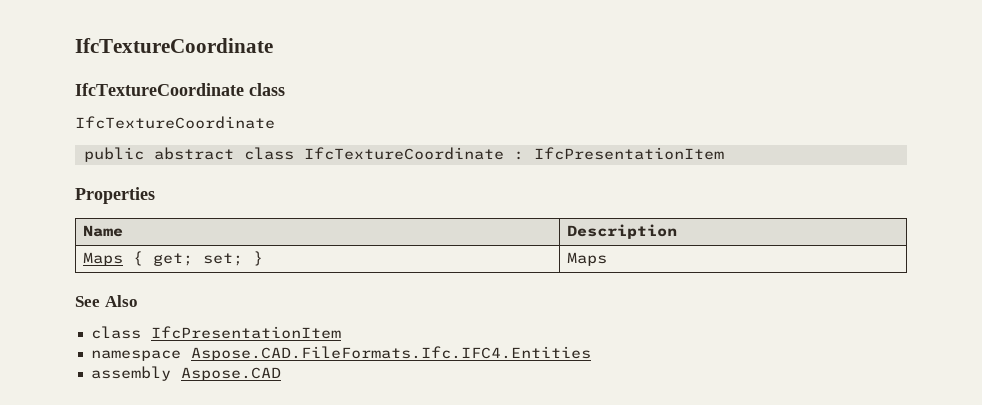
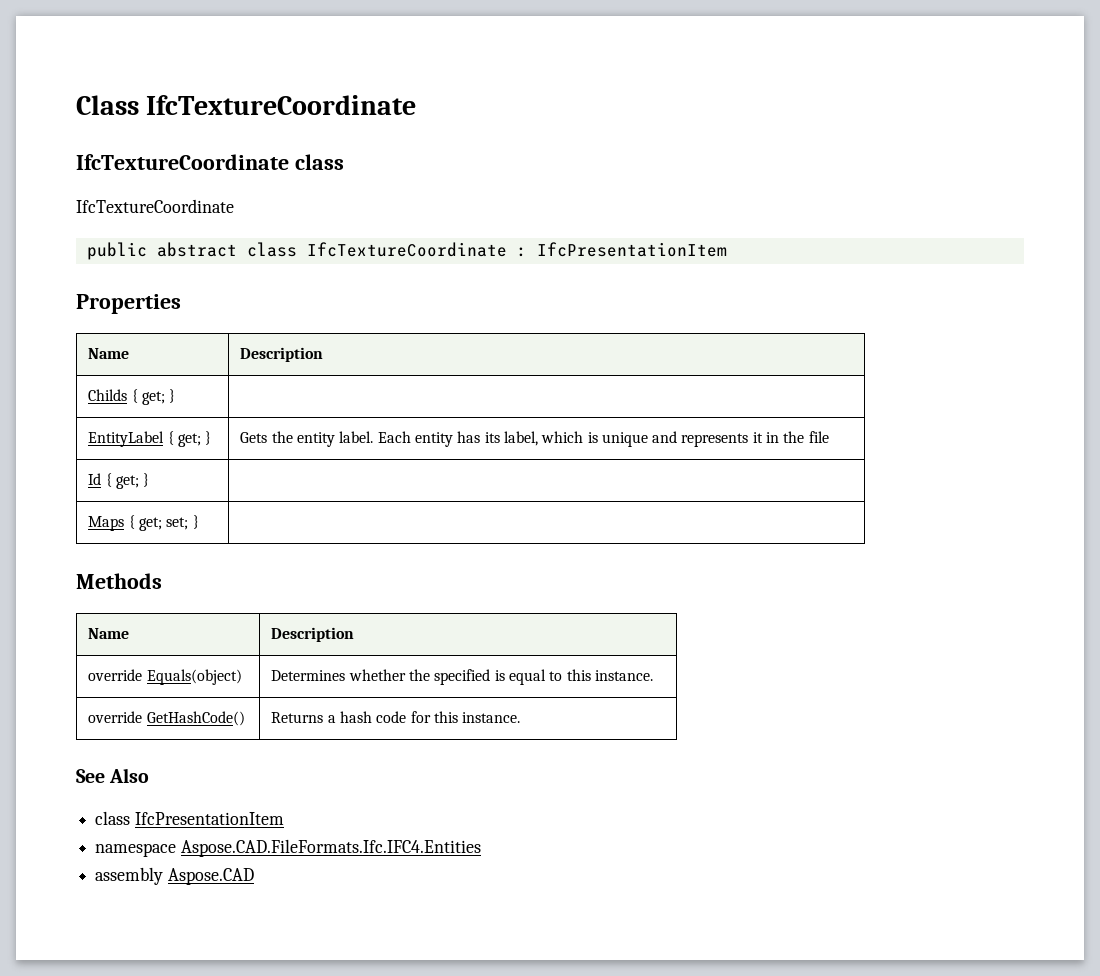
(75, 45) none -> [76,95,139,115] Class
(677, 231) none -> [88,389,176,405] [88,431,212,447] [240,431,829,447] [88,473,150,489] // Childs { get; } | // EntityLabel { get; } | Gets the entity label. Each entity has its label, which is unique and represents it in the file // Id { get; } |
[566,252,607,266] Maps -> [76,573,162,589] [88,628,130,639] [271,627,355,642] [88,669,242,685] [271,669,653,685] [88,711,245,726] [271,711,521,723] // Methods // Name | Description // override Equals(object) | Determines whether the specified is equal to this instance. // override GetHashCode() | Returns a hash code for this instance.

